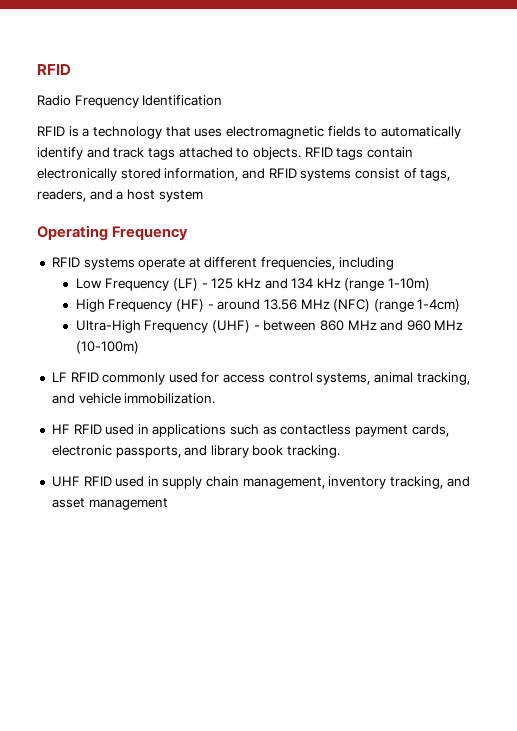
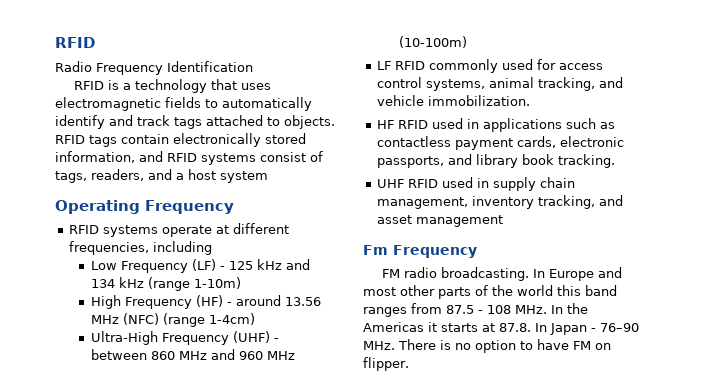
(168, 504) none -> [363,245,477,258] [381,267,622,281] [363,285,617,299] [363,303,588,317] [363,322,639,335] [363,339,611,353] [363,357,409,371] // Fm Frequency // FM radio broadcasting. In Europe and most other parts of the world this band ranges from 87.5 - 108 MHz. In the Americas it starts at 87.8. In Japan - 76–90 MHz. There is no option to have FM on flipper.

